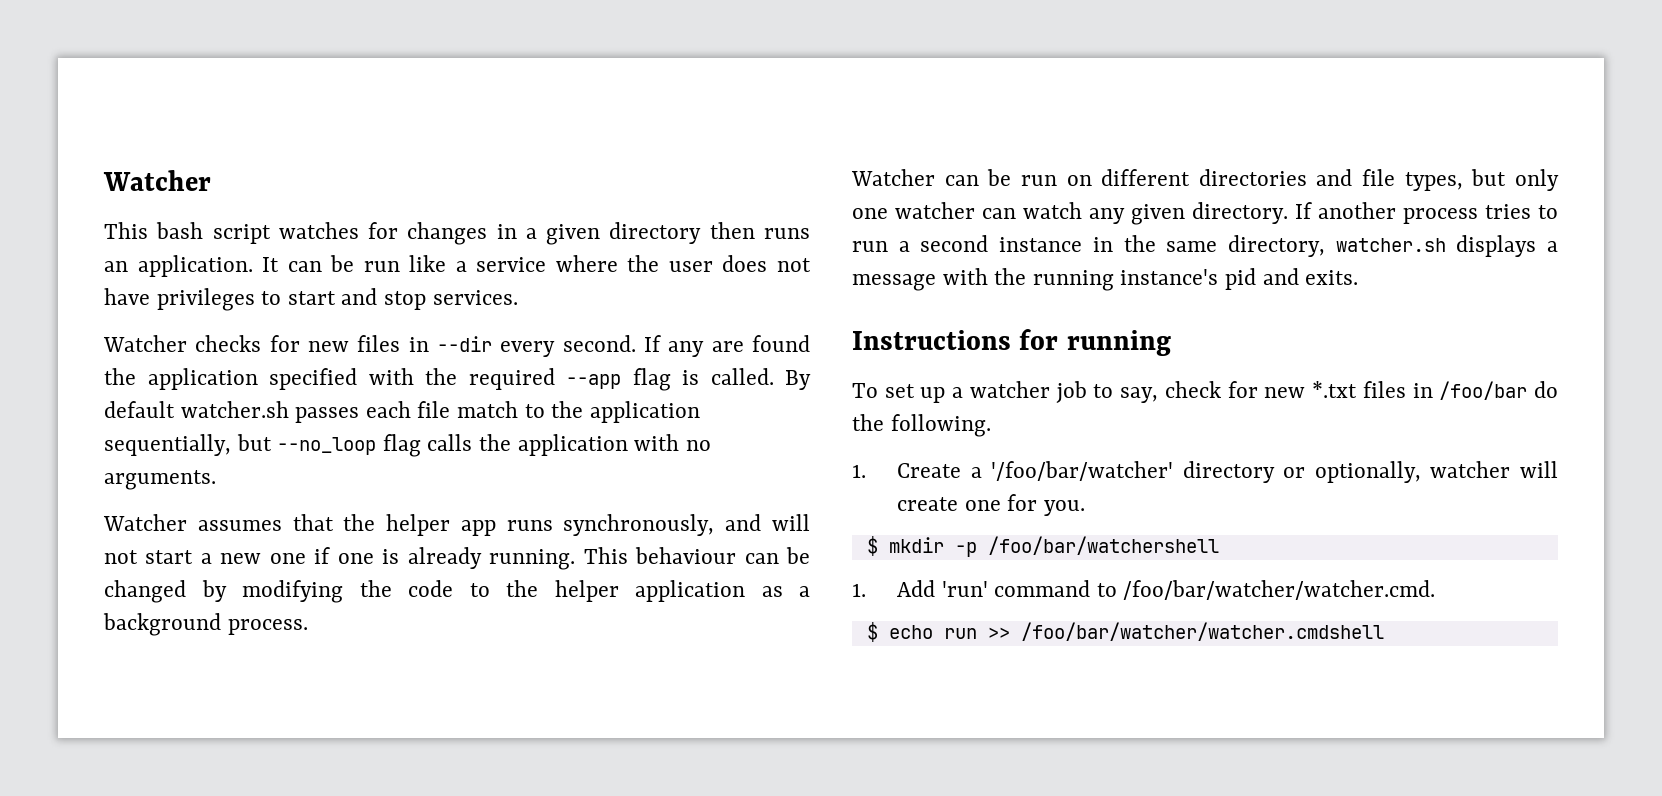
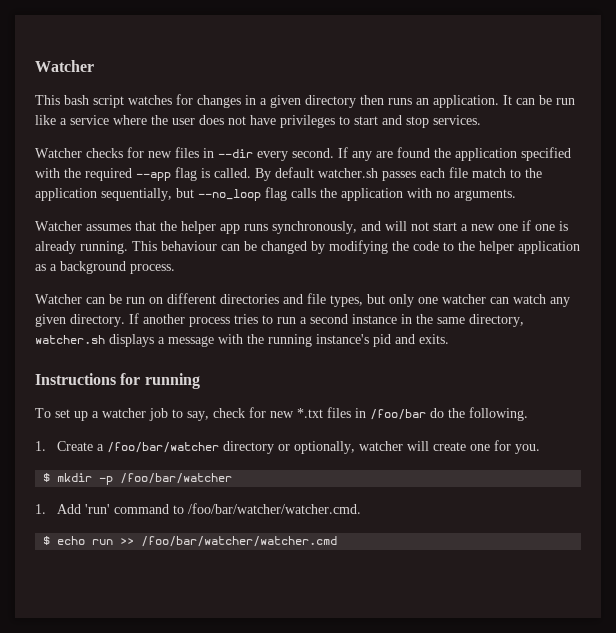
[991,461,1174,481] '/foo/bar/watcher' -> [106,442,219,453] /foo/bar/watcher
[987,536,1219,555] /foo/bar/watchershell -> [120,473,233,484] /foo/bar/watcher
[1020,622,1384,641] /foo/bar/watcher/watcher.cmdshell -> [141,536,338,547] /foo/bar/watcher/watcher.cmd

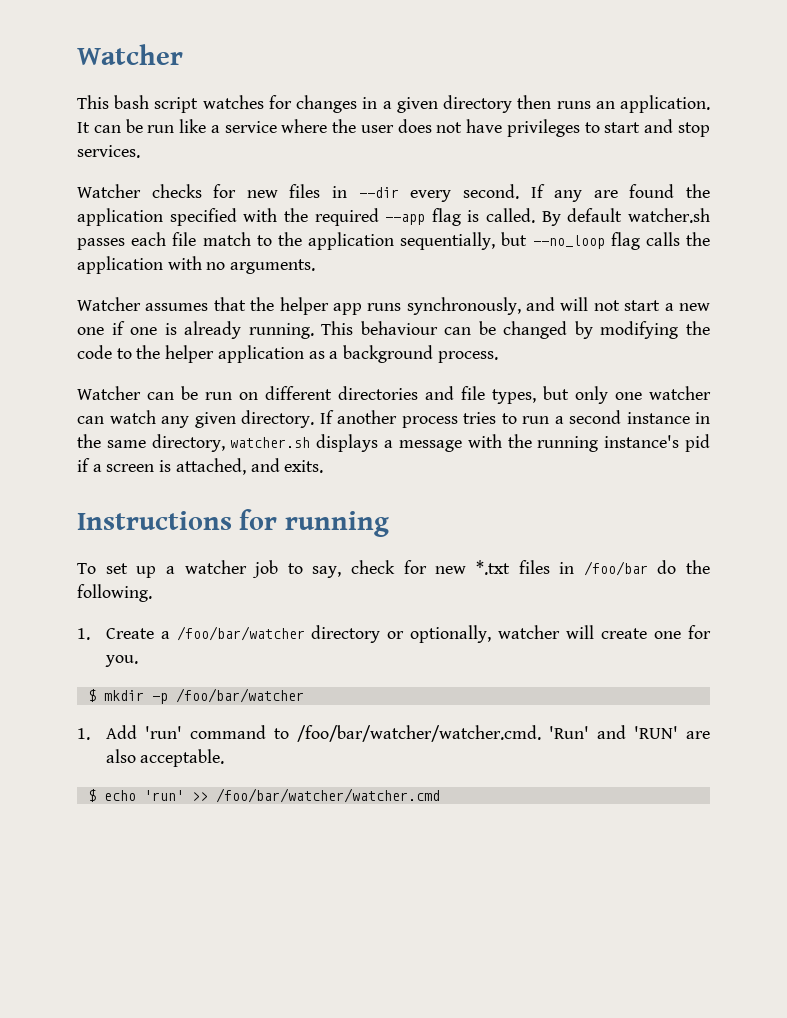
(391, 340) none -> [77,458,246,475] if a screen is attached,
(361, 508) none -> [548,725,710,739] [105,749,225,767] 'Run' and 'RUN' are also acceptable.
[92,539,114,545] run -> [143,790,184,801] 'run'

